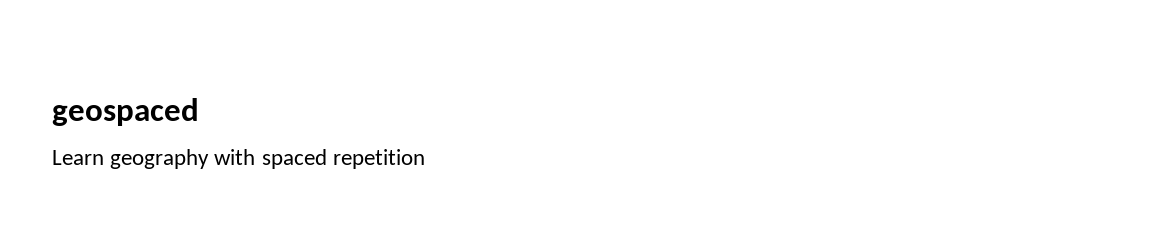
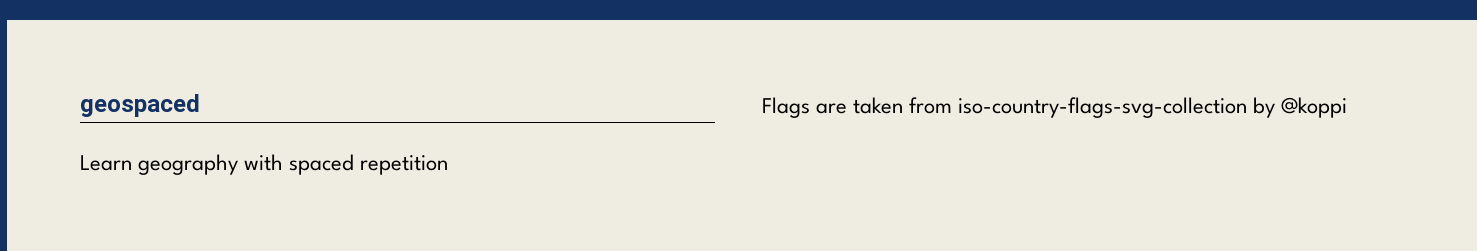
(425, 159) none -> [762,97,1348,118] // Flags are taken from iso-country-flags-svg-collection by @koppi

